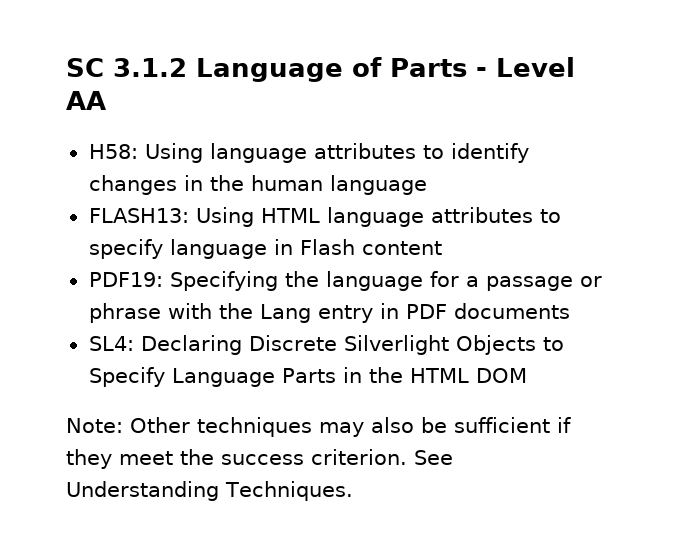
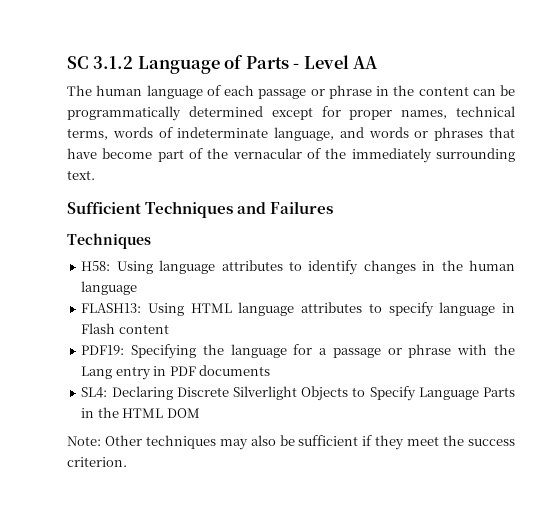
(106, 100) none -> [67,85,515,99] [67,106,515,121] [67,127,515,141] [67,148,515,163] [67,170,95,180] [67,201,334,218] [67,233,151,249] // The human language of each passage or phrase in the content can be programmatically determined except for proper names, technical terms, words of indeterminate language, and words or phrases that have become part of the vernacular of the immediately surrounding text. // Sufficient Techniques and Failures // Techniques
[414,450,453,465] [66,481,353,501] See Understanding Techniques. -> (127, 462) none

